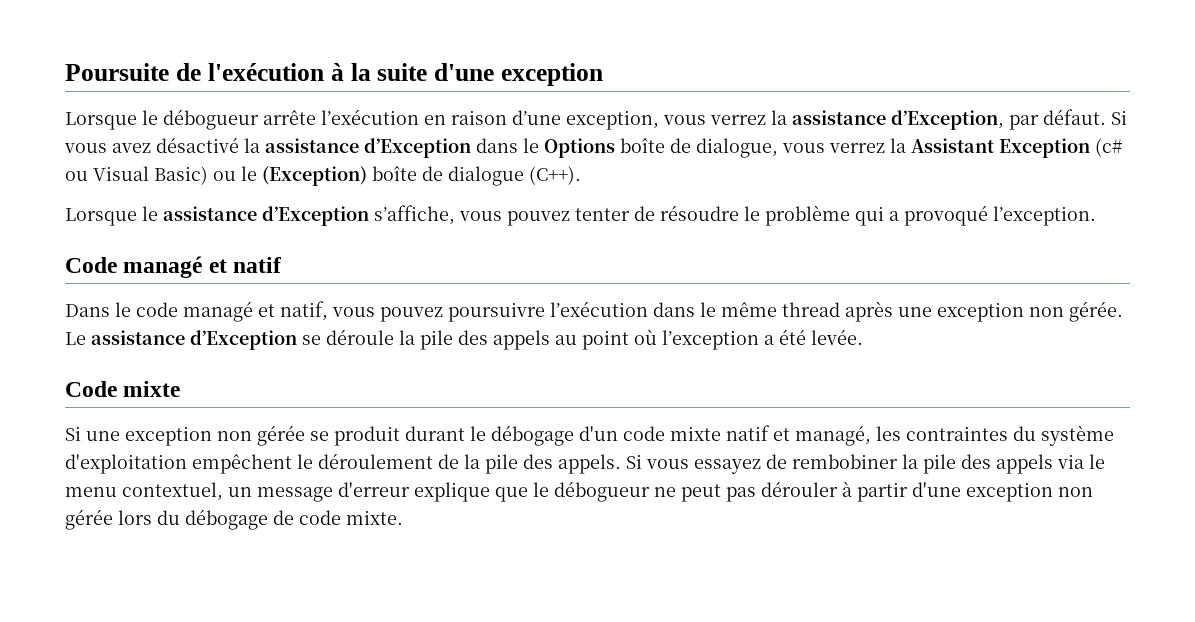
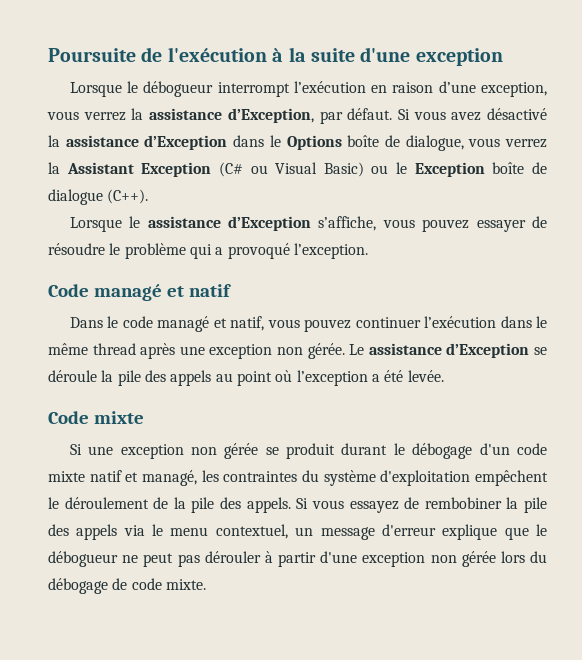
[263,110,316,125] arrête -> [217,82,290,97] interrompt
[1095,138,1122,157] (c# -> [218,162,243,177] (C#
[262,166,367,186] (Exception) -> [414,162,485,177] Exception
[575,208,630,221] tenter -> [476,220,526,232] essayer
[448,302,545,322] poursuivre -> [355,317,421,328] continuer

